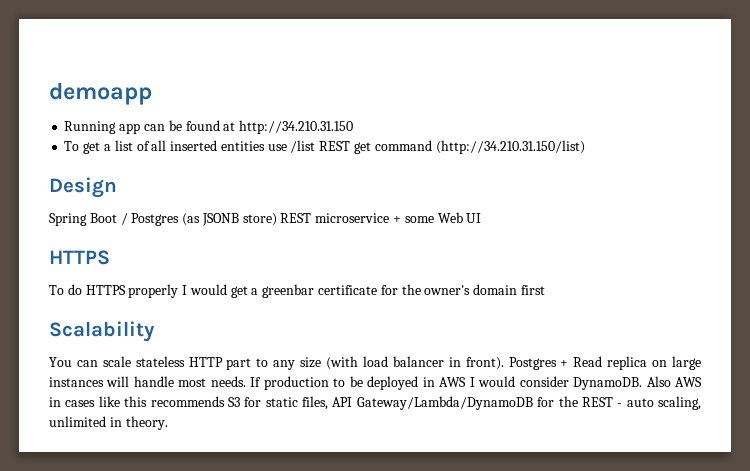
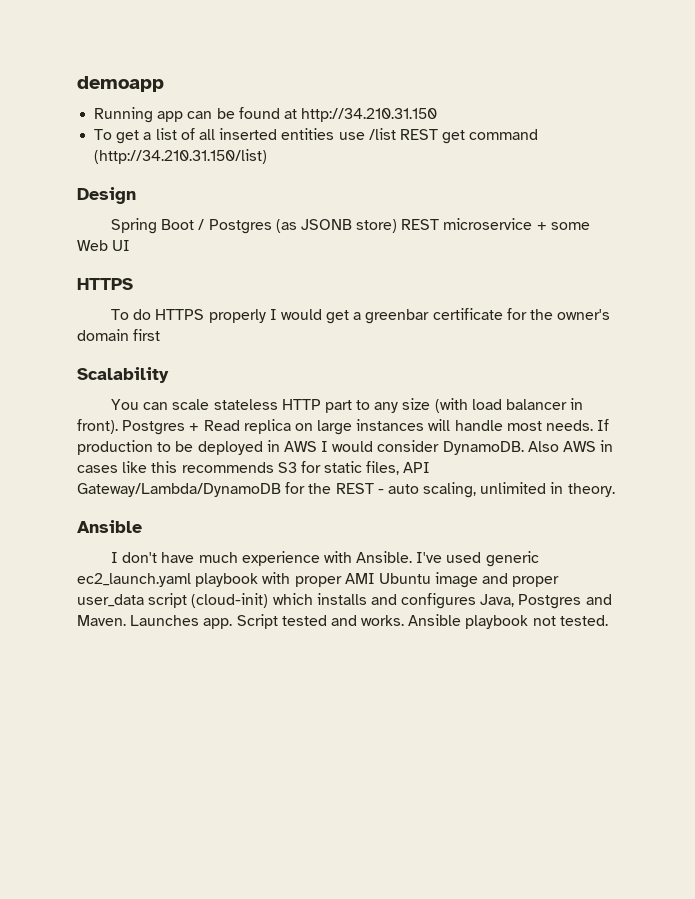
(168, 423) none -> [77,520,142,533] [110,551,539,567] [77,572,560,588] [77,593,612,609] [77,614,608,629] // Ansible // I don't have much experience with Ansible. I've used generic ec2_launch.yaml playbook with proper AMI Ubuntu image and proper user_data script (cloud-init) which installs and configures Java, Postgres and Maven. Launches app. Script tested and works. Ansible playbook not tested.

